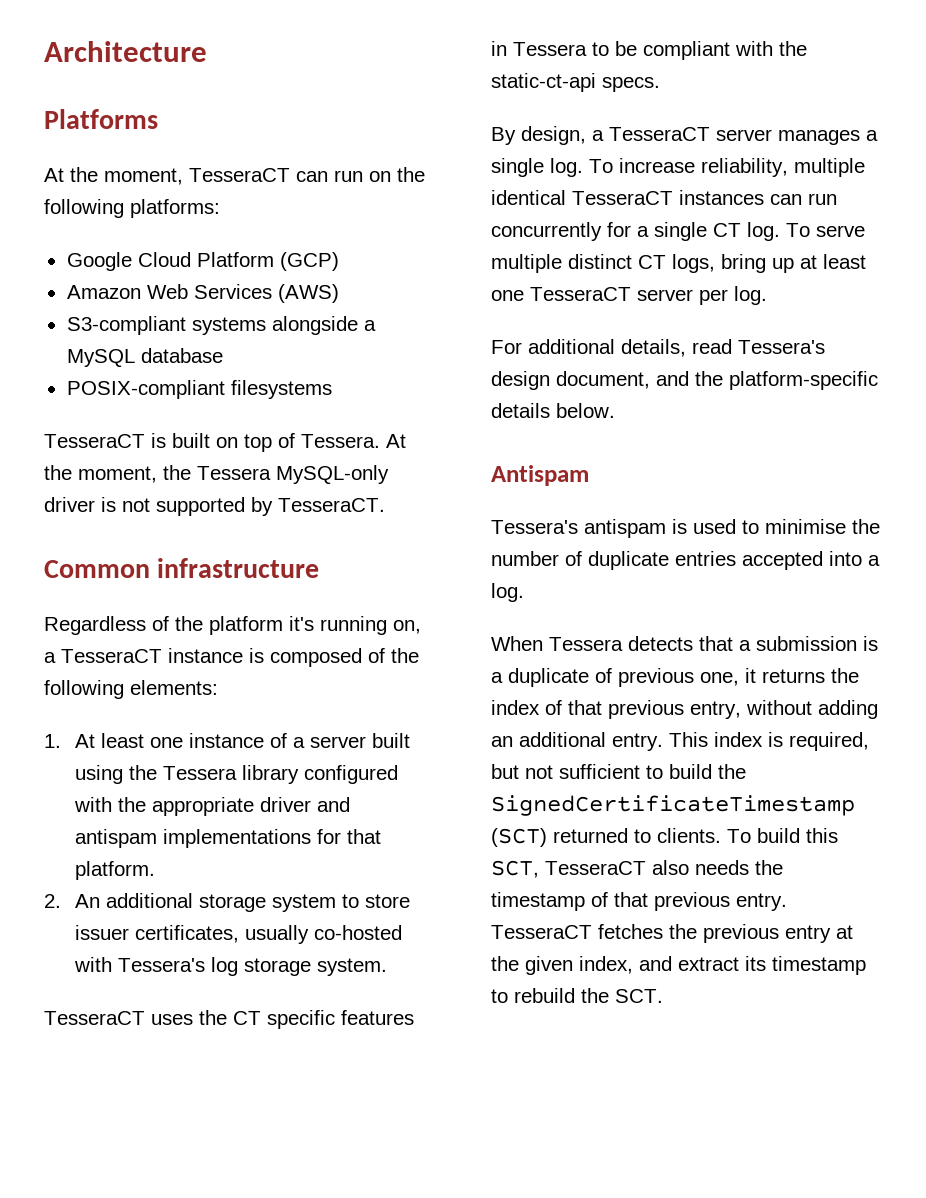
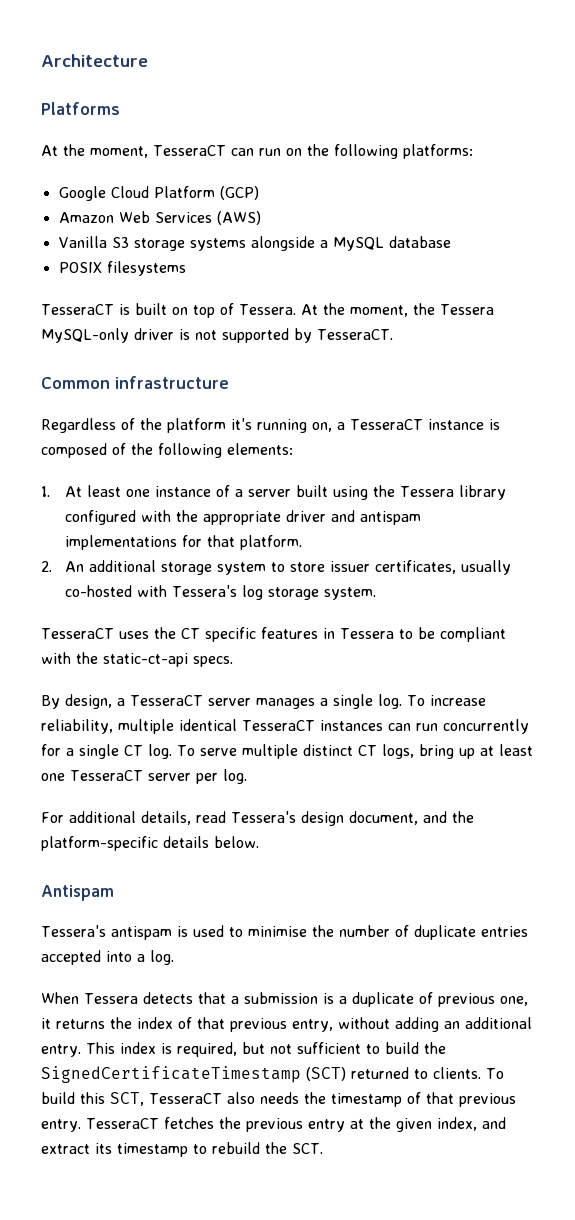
[66,316,186,335] S3-compliant -> [58,236,185,251] Vanilla S3 storage
[66,380,225,399] POSIX-compliant -> [58,262,102,273] POSIX

